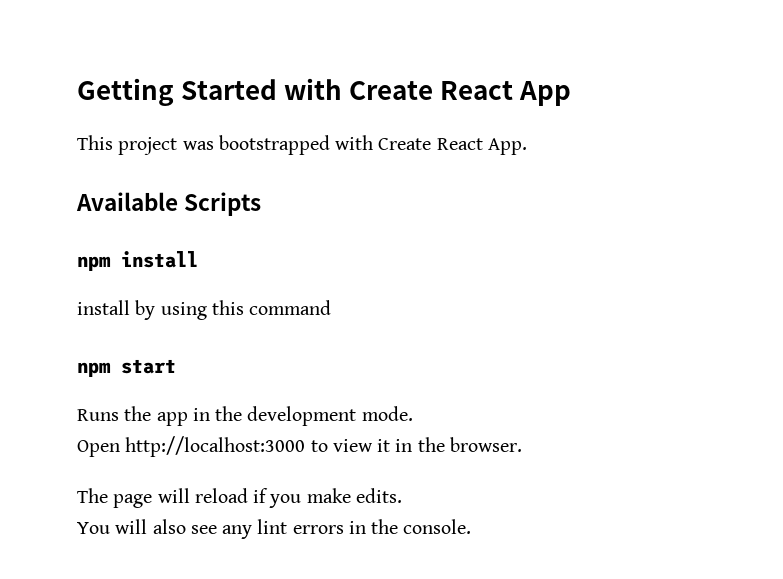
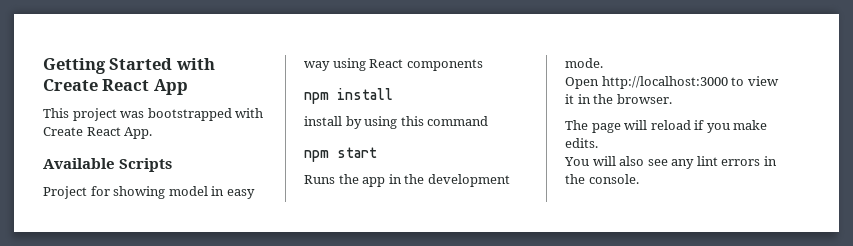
(262, 204) none -> [43,186,255,199] [304,58,483,71] // Project for showing model in easy way using React components

